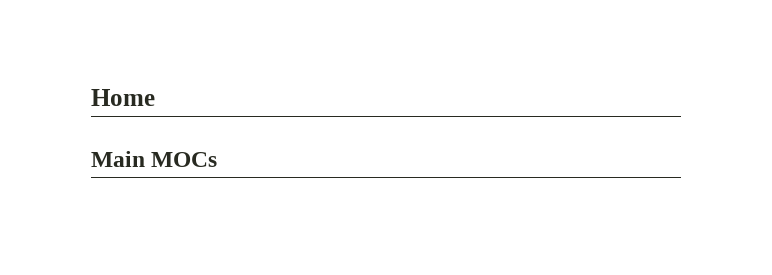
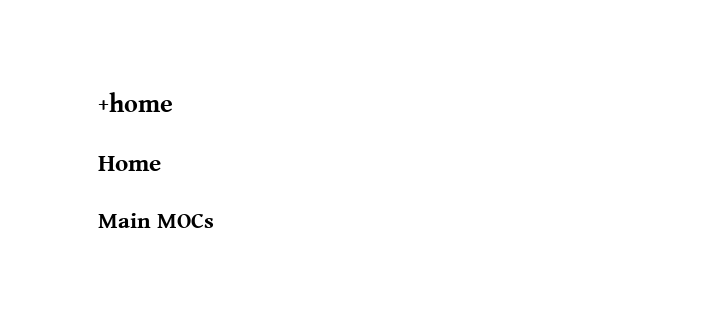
(91, 97) none -> [98,92,173,112] +home //

